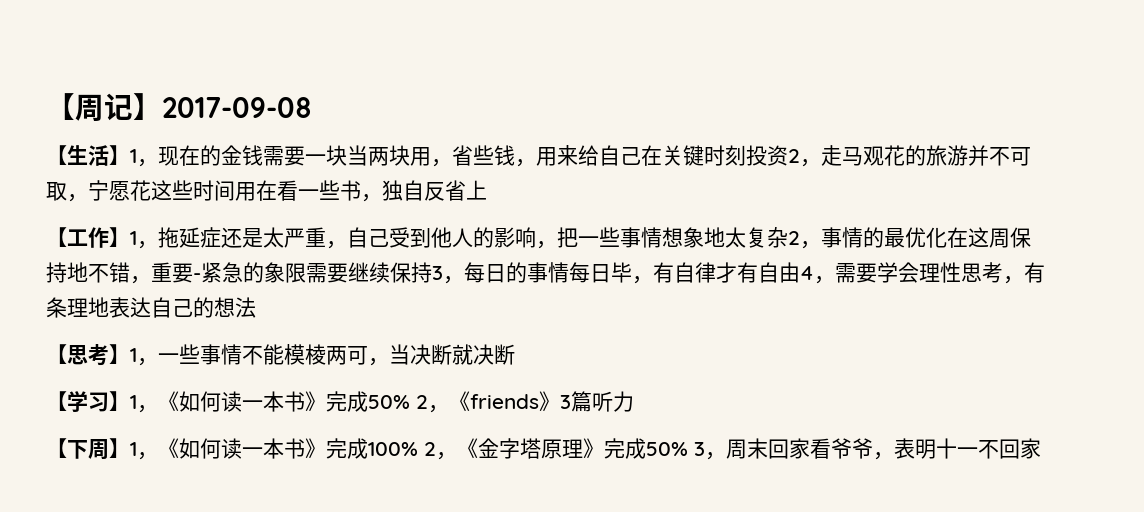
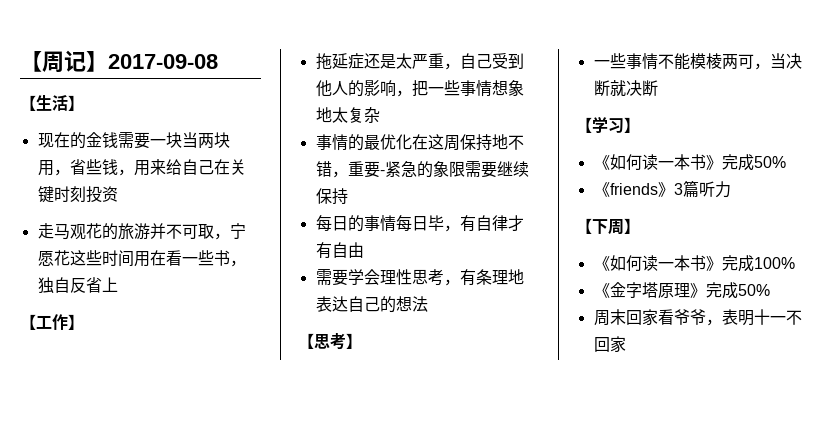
[130,149,158,167] 1， -> (84, 103) //
[788,149,821,167] 2， -> (118, 194) //
[130,231,158,249] 1， -> (84, 322) //
[788,231,821,249] 2， -> (380, 115) //
[432,266,464,284] 3， -> (348, 196) //
[800,266,835,284] 4， -> (364, 250) //
[130,348,158,366] 1， -> (362, 341) //
[130,395,158,413] 1， -> (640, 125) //
[416,395,449,413] 2， -> (786, 162) //
[130,442,158,460] 1， -> (640, 226) //
[424,442,457,460] 2， -> (795, 263) //
[694,442,726,460] 3， -> (770, 290) //

